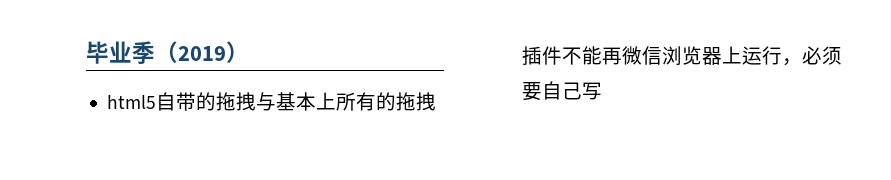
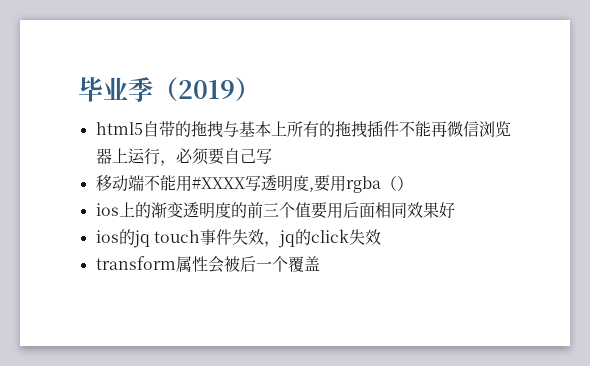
(603, 91) none -> [95,175,413,193] [95,202,455,219] [95,229,381,248] [95,256,320,273] // 移动端不能用#XXXX写透明度,要用rgba（） // ios上的渐变透明度的前三个值要用后面相同效果好 // ios的jq touch事件失效，jq的click失效 // transform属性会被后一个覆盖

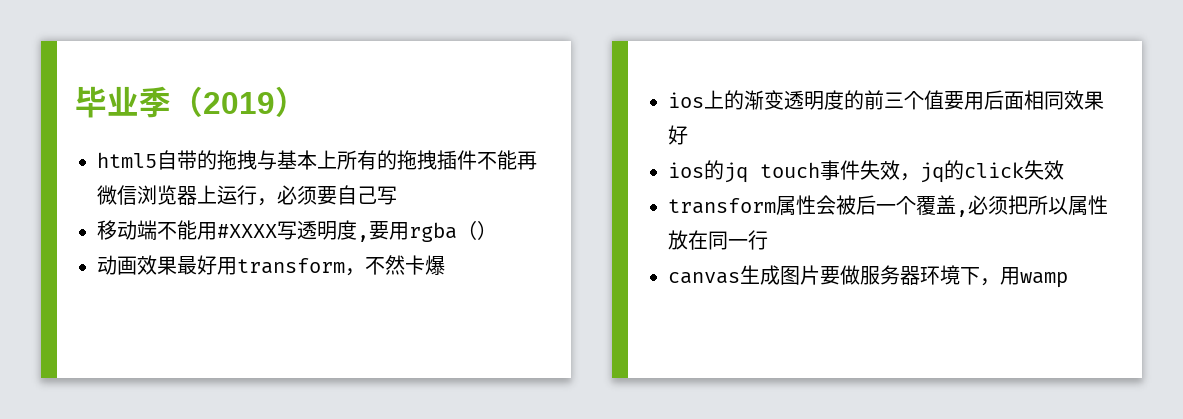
(413, 183) none -> [97,255,445,276] // 动画效果最好用transform，不然卡爆
(320, 263) none -> [956,195,1108,217] [668,230,768,250] [668,265,1068,288] ,必须把所以属性放在同一行 // canvas生成图片要做服务器环境下，用wamp

